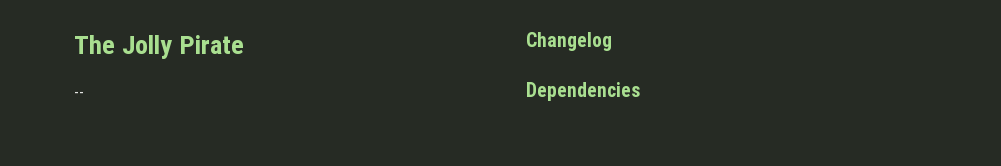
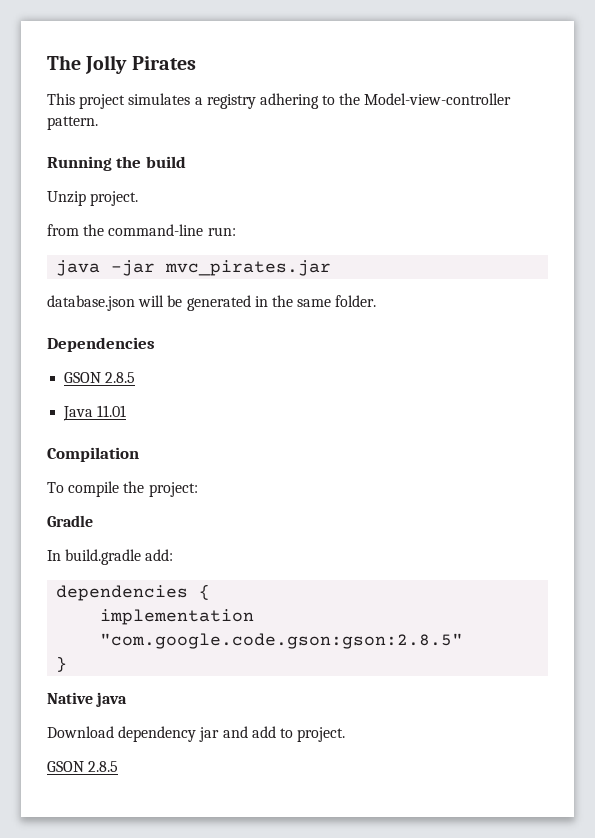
[179,35,245,54] [74,91,84,98] [526,32,612,51] [526,82,640,101] Pirate // -- // Changelog // Dependencies -> [131,56,196,70] [47,93,512,109] [47,116,98,130] [47,156,186,171] [47,191,139,206] [47,224,236,236] [56,260,332,276] [47,295,377,311] [47,337,155,352] [64,372,136,383] [63,405,127,421] [47,447,139,462] [47,481,198,497] [47,515,93,527] [47,549,174,565] [56,584,211,601] [100,609,255,625] [100,633,464,649] [56,656,68,672] [47,692,128,707] [47,726,346,742] [47,761,119,772] Pirates // This project simulates a registry adhering to the Model-view-controller pattern. // Running the build // Unzip project. // from the command-line run: // java -jar mvc_pirates.jar // database.json will be generated in the same folder. // Dependencies // GSON 2.8.5 // Java 11.01 // Compilation // To compile the project: // Gradle // In build.gradle add: // dependencies { // implementation "com.google.code.gson:gson:2.8.5" // } // Native java // Download dependency jar and add to project. // GSON 2.8.5

